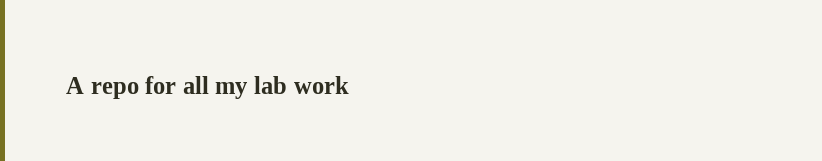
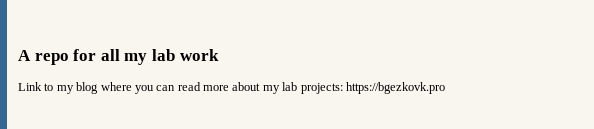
(349, 85) none -> [18,82,445,94] // Link to my blog where you can read more about my lab projects: https://bgezkovk.pro

